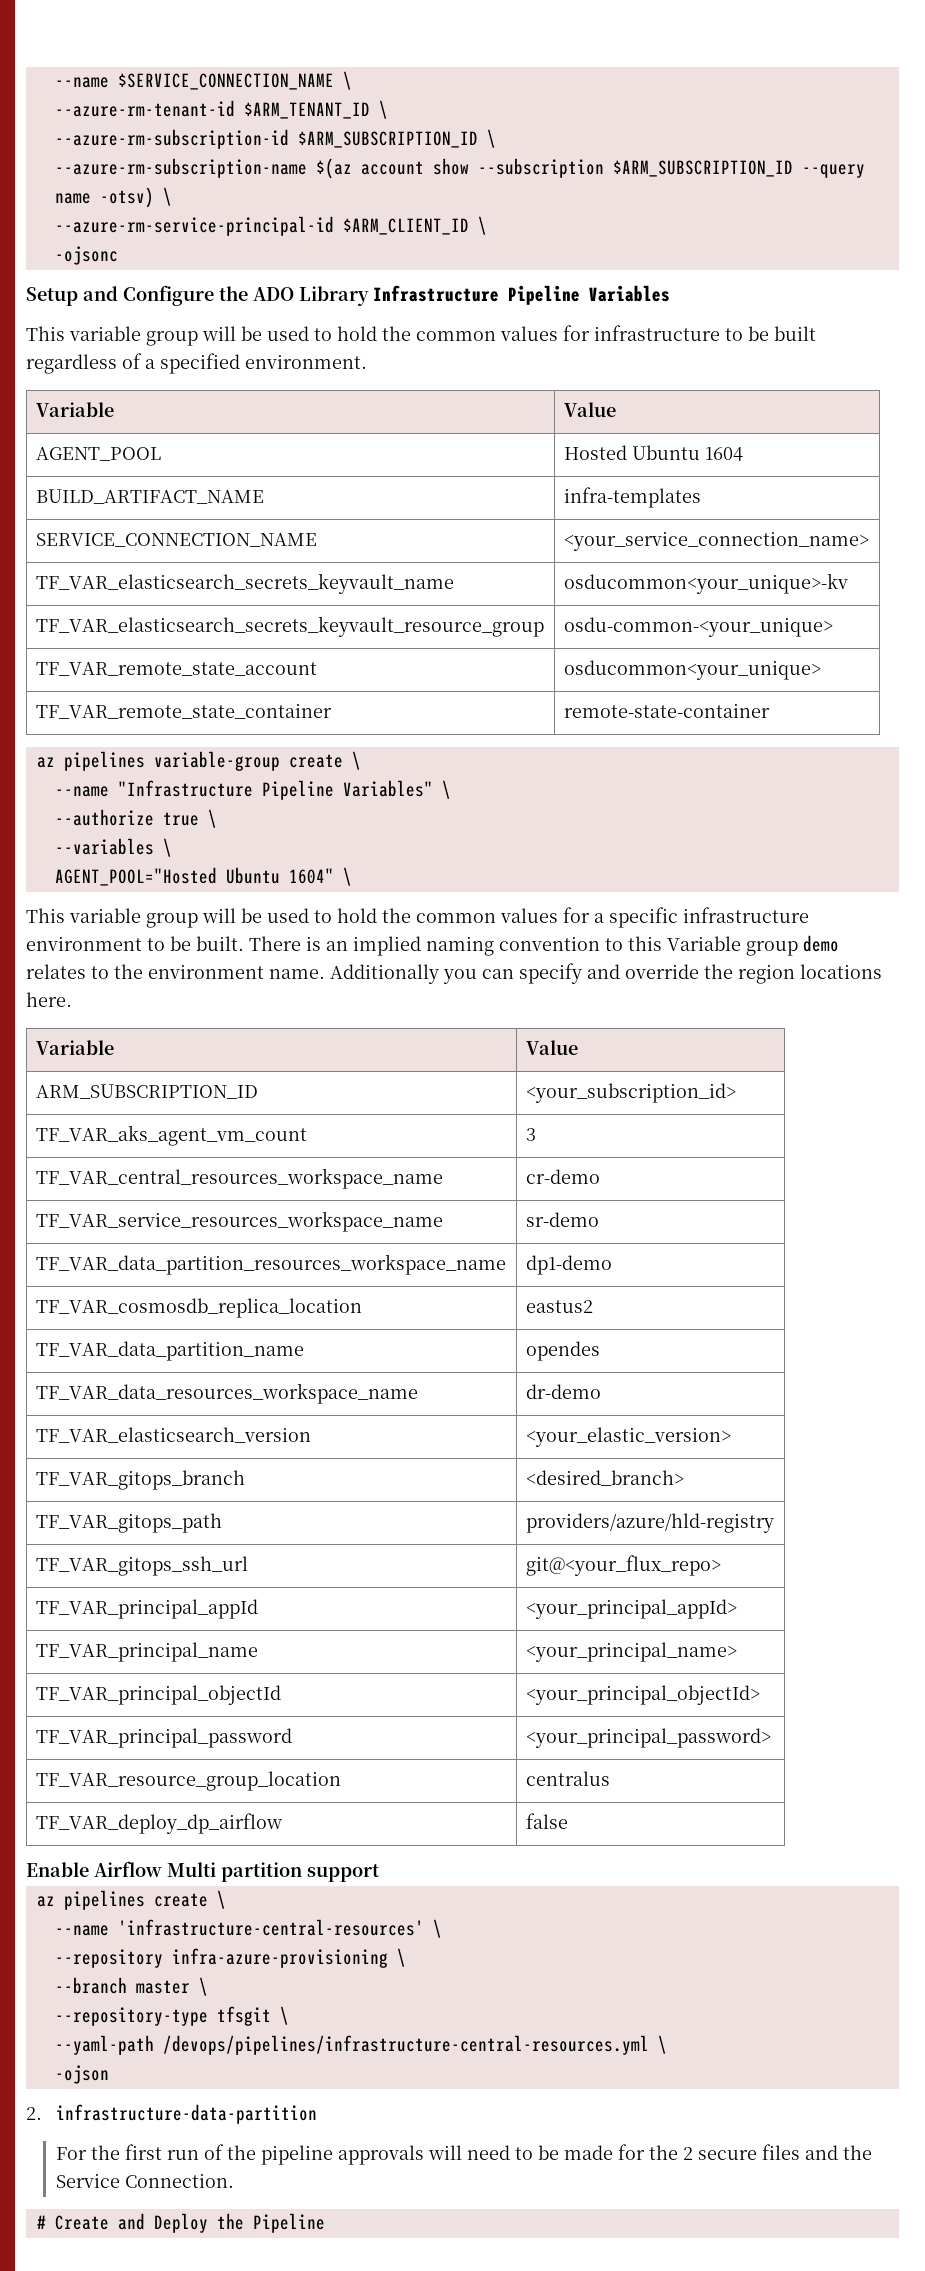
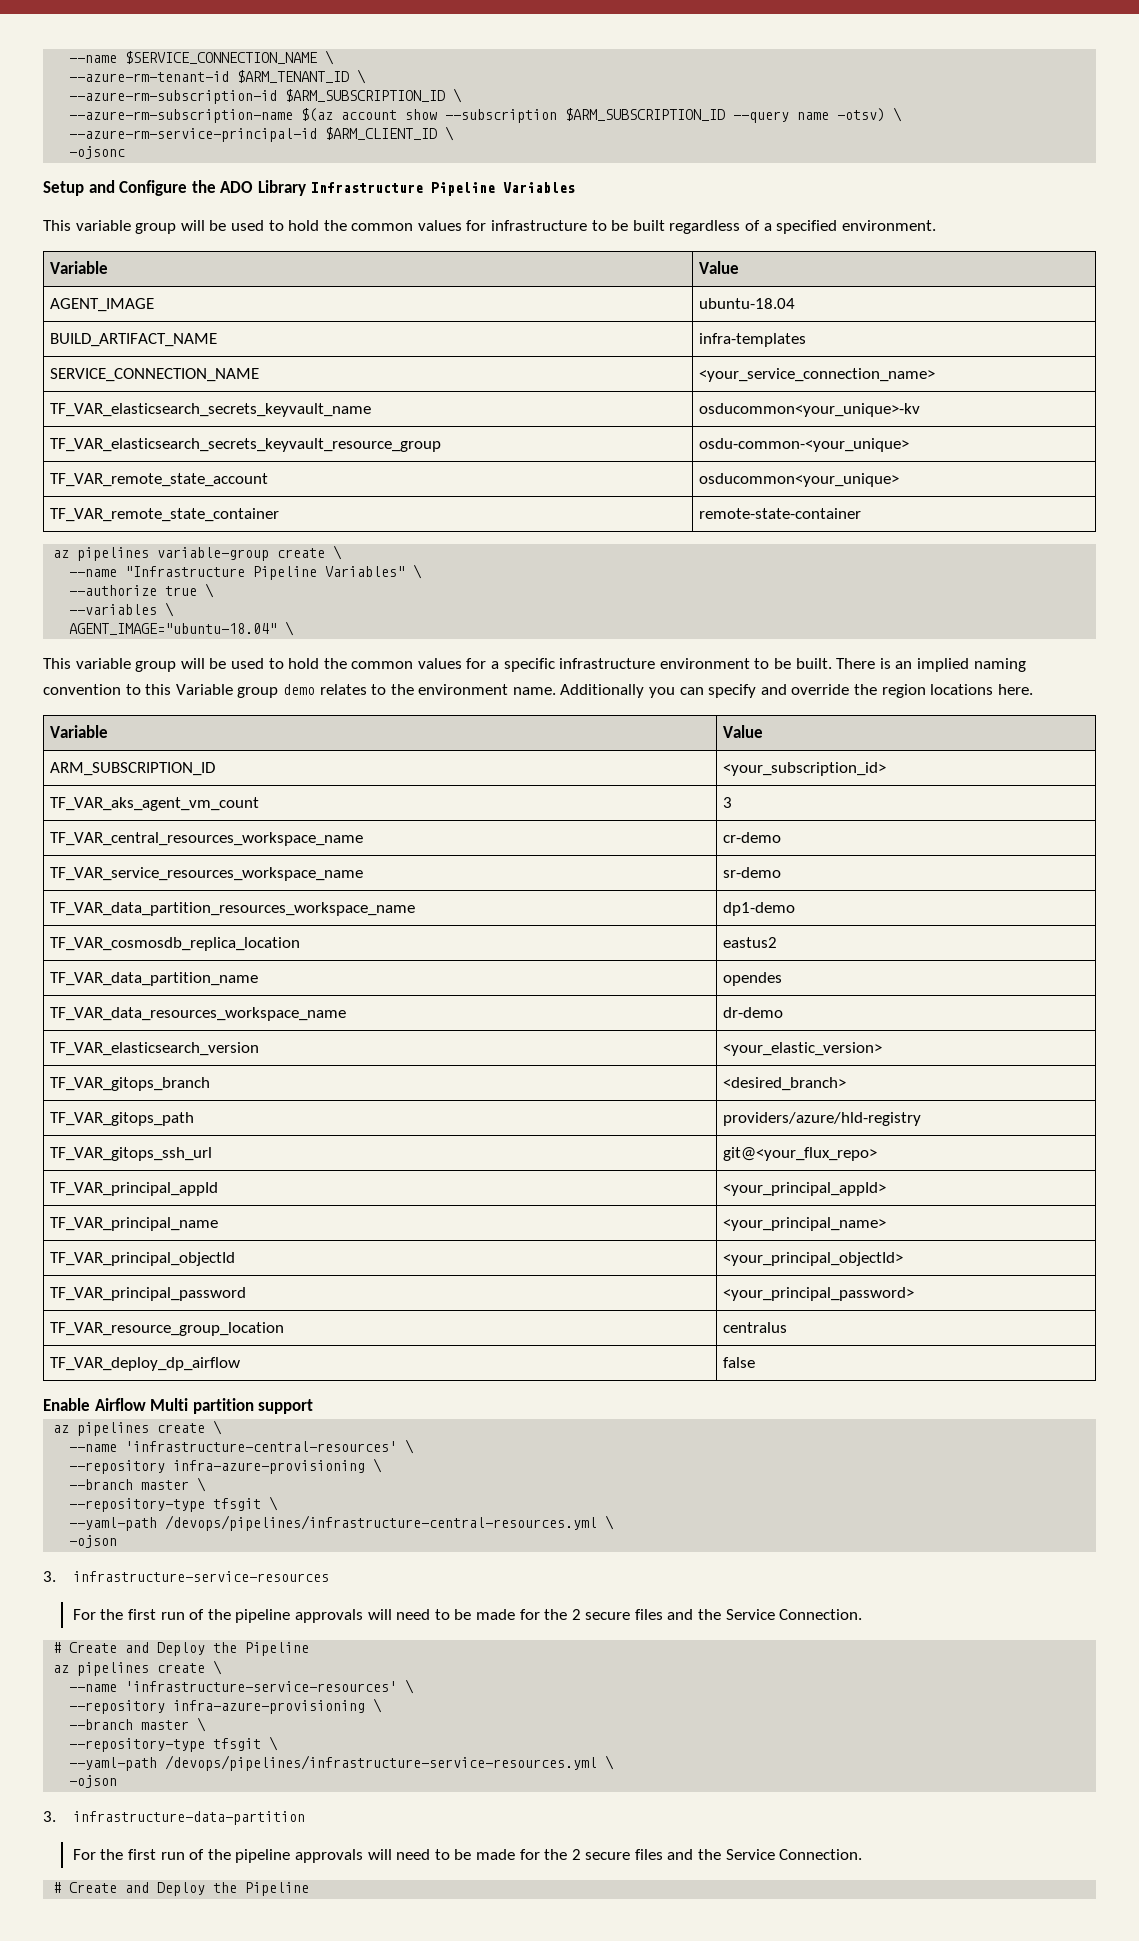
[35,447,161,461] [563,445,743,461] AGENT_POOL | Hosted Ubuntu 1604 -> [50,298,155,312] [699,298,796,309] AGENT_IMAGE | ubuntu-18.04
[54,867,334,886] AGENT_POOL="Hosted Ubuntu 1604" -> [69,623,278,635] AGENT_IMAGE="ubuntu-18.04"
[26,2107,42,2120] 2. -> [43,1571,329,1582] [72,1609,863,1623] [53,1642,310,1656] [53,1660,223,1676] [69,1679,415,1694] [69,1698,383,1714] [69,1717,207,1732] [69,1736,279,1752] [69,1755,615,1771] [69,1775,118,1788] [43,1811,56,1822] 3. infrastructure-service-resources // For the first run of the pipeline approvals will need to be made for the 2 secure files and the Service Connection. // # Create and Deploy the Pipeline // az pipelines create \ // --name 'infrastructure-service-resources' \ // --repository infra-azure-provisioning \ // --branch master \ // --repository-type tfsgit \ // --yaml-path /devops/pipelines/infrastructure-service-resources.yml \ // -ojson // 3.

